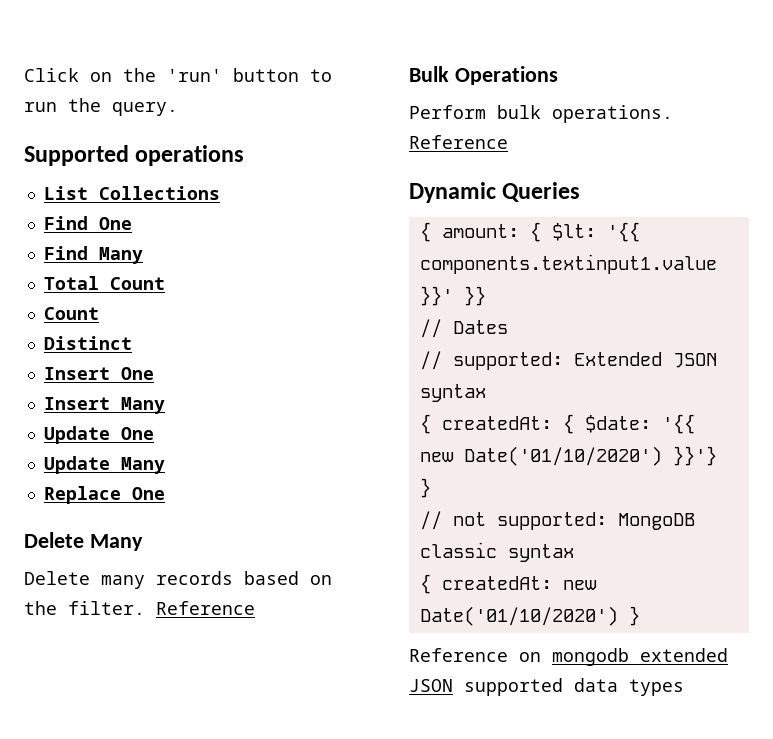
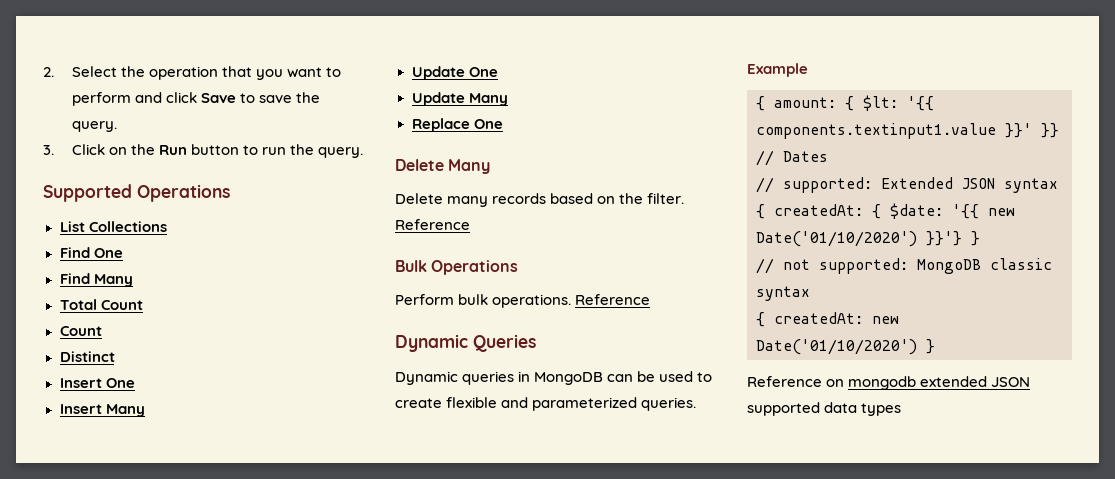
(24, 75) none -> [43,66,342,80] [71,92,321,106] [71,121,117,132] [43,145,54,155] 2. Select the operation that you want to perform and click Save to save the query. // 3.
[167,69,222,82] 'run' -> [158,145,187,155] Run
[135,145,245,166] operations -> [137,184,230,202] Operations
(581, 192) none -> [395,371,713,385] [395,397,697,411] [747,63,808,77] // Dynamic queries in MongoDB can be used to create flexible and parameterized queries. // Example

